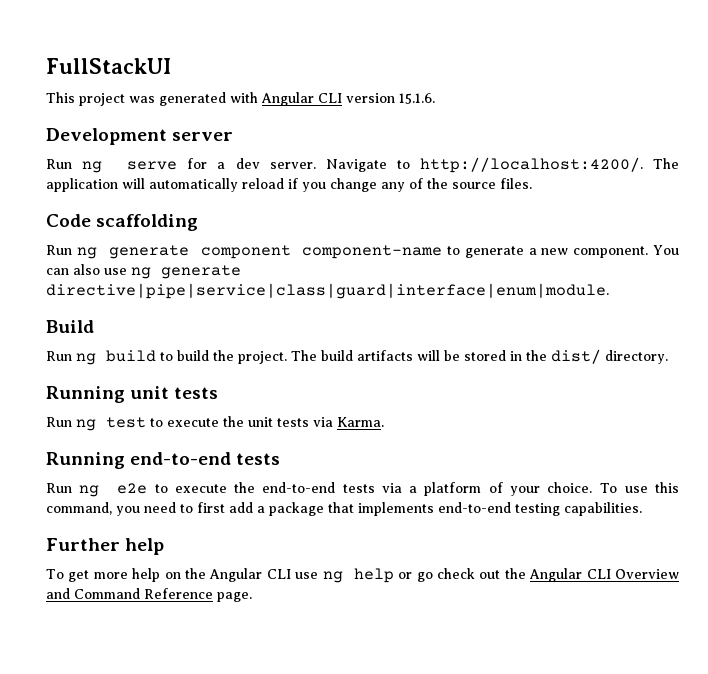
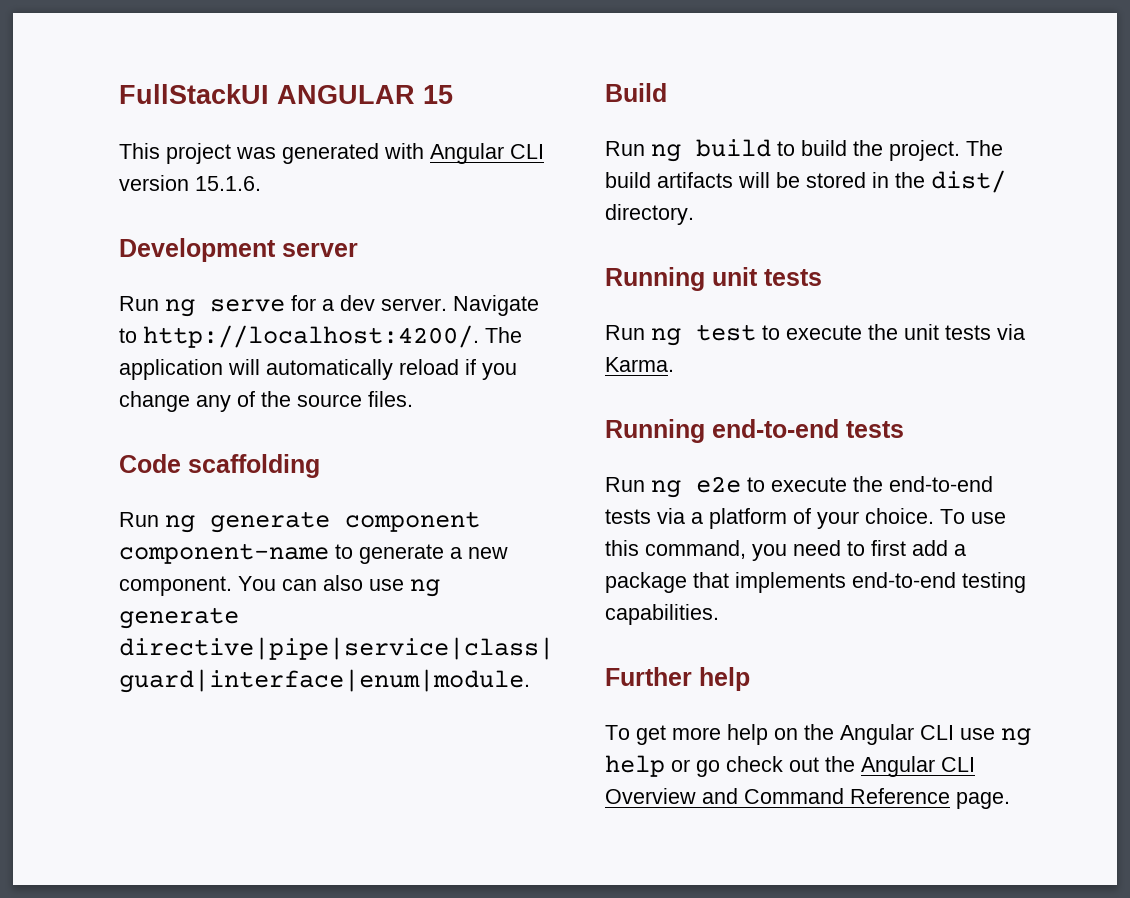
(171, 66) none -> [277,85,453,104] ANGULAR 15

